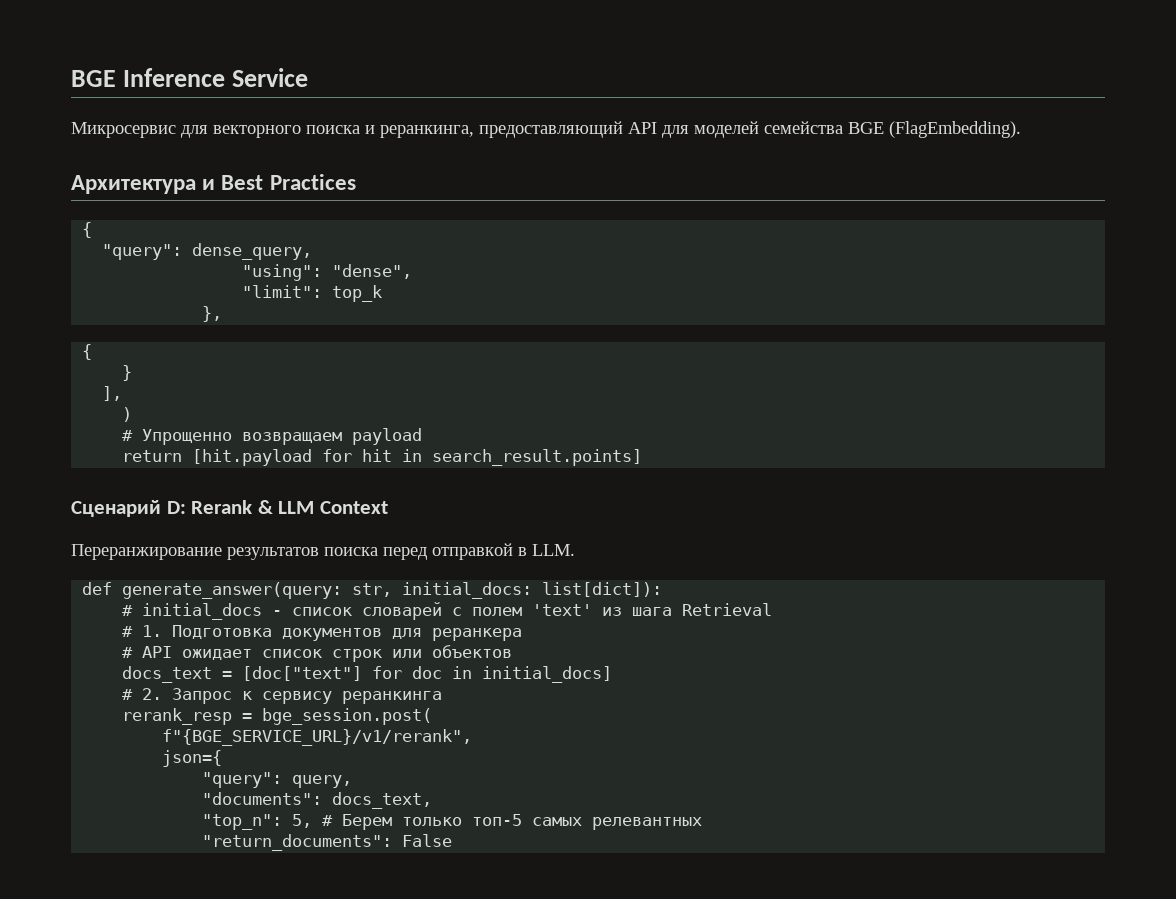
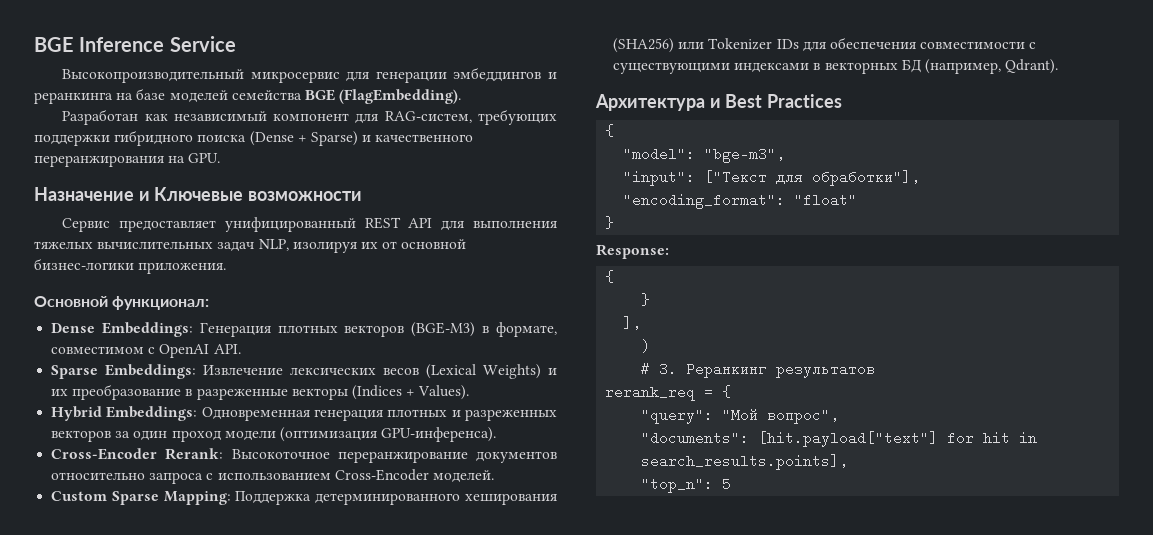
[71,121,1021,138] Микросервис для векторного поиска и реранкинга, предоставляющий API для моделей семейства BGE (FlagEmbedding). -> [62,67,557,83] [34,88,462,104] [62,109,557,125] [34,130,474,146] [34,153,221,167] [34,187,363,201] [62,217,557,232] [34,239,467,253] [34,258,227,274] [34,296,210,310] [51,322,557,337] [51,344,241,358] [51,364,557,379] [51,384,470,400] [51,406,557,421] [51,427,497,442] [51,448,557,463] [51,469,494,484] [51,491,557,505] [613,37,1037,53] [613,59,1059,74] Высокопроизводительный микросервис для генерации эмбеддингов и реранкинга на базе моделей семейства BGE (FlagEmbedding). // Разработан как независимый компонент для RAG-систем, требующих поддержки гибридного поиска (Dense + Sparse) и качественного переранжирования на GPU. // Назначение и Ключевые возможности // Сервис предоставляет унифицированный REST API для выполнения тяжелых вычислительных задач NLP, изолируя их от основной бизнес-логики приложения. // Основной функционал: // Dense Embeddings: Генерация плотных векторов (BGE-M3) в формате, совместимом с OpenAI API. // Sparse Embeddings: Извлечение лексических весов (Lexical Weights) и их преобразование в разреженные векторы (Indices + Values). // Hybrid Embeddings: Одновременная генерация плотных и разреженных векторов за один проход модели (оптимизация GPU-инференса). // Cross-Encoder Rerank: Высокоточное переранжирование документов относительно запроса с использованием Cross-Encoder моделей. // Custom Sparse Mapping: Поддержка детерминированного хеширования (SHA256) или Tokenizer IDs для обеспечения совместимости с существующими индексами в векторных БД (например, Qdrant).
[102,243,313,260] [242,264,413,281] [242,285,383,302] [202,306,223,322] "query": dense_query, // "using": "dense", // "limit": top_k // }, -> [623,147,786,163] [623,168,921,186] [623,193,858,209] [605,216,615,229] [596,244,669,259] "model": "bge-m3", // "input": ["Текст для обработки"], // "encoding_format": "float" // } // Response:
[142,428,423,445] [122,449,643,466] [71,500,388,517] [71,543,575,560] [82,582,663,599] [122,602,773,620] [122,625,523,641] [122,645,513,662] [122,666,613,683] [122,688,443,704] [122,708,433,725] [162,729,473,746] [162,750,223,767] [202,772,353,788] [202,792,433,809] [202,814,703,830] [202,834,453,851] Упрощенно возвращаем payload // return [hit.payload for hit in search_result.points] // Сценарий D: Rerank & LLM Context // Переранжирование результатов поиска перед отправкой в LLM. // def generate_answer(query: str, initial_docs: list[dict]): // # initial_docs - список словарей с полем 'text' из шага Retrieval // # 1. Подготовка документов для реранкера // # API ожидает список строк или объектов // docs_text = [doc["text"] for doc in initial_docs] // # 2. Запрос к сервису реранкинга // rerank_resp = bge_session.post( // f"{BGE_SERVICE_URL}/v1/rerank", // json={ // "query": query, // "documents": docs_text, // "top_n": 5, # Берем только топ-5 самых релевантных // "return_documents": False -> [659,360,876,378] [605,385,732,401] [641,406,840,424] [641,431,1038,447] [641,454,849,470] [641,477,732,493] 3. Реранкинг результатов // rerank_req = { // "query": "Мой вопрос", // "documents": [hit.payload["text"] for hit in search_results.points], // "top_n": 5

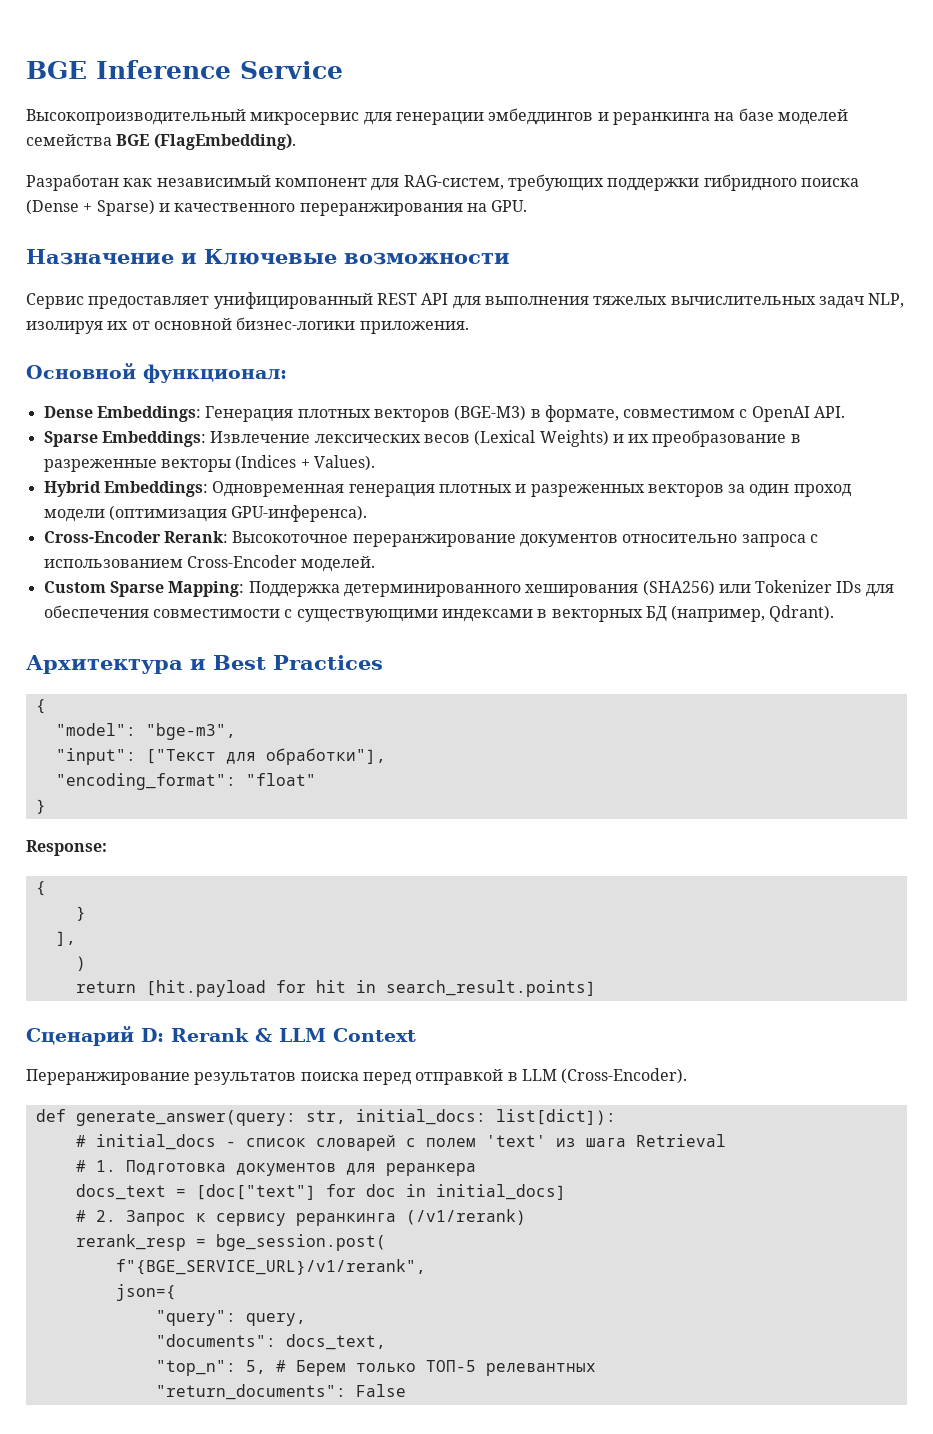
[641,360,876,378] [605,385,732,401] [641,406,840,424] [641,431,1038,447] [641,454,849,470] [641,477,732,493] # 3. Реранкинг результатов // rerank_req = { // "query": "Мой вопрос", // "documents": [hit.payload["text"] for hit in search_results.points], // "top_n": 5 -> [75,980,596,997] [26,1026,416,1046] [26,1068,688,1085] [35,1109,616,1126] [75,1134,726,1151] [75,1160,476,1176] [75,1184,566,1200] [75,1209,526,1226] [75,1234,386,1251] [115,1259,426,1275] [115,1284,176,1301] [155,1310,306,1326] [155,1334,386,1350] [155,1360,596,1376] [155,1384,406,1400] return [hit.payload for hit in search_result.points] // Сценарий D: Rerank & LLM Context // Переранжирование результатов поиска перед отправкой в LLM (Cross-Encoder). // def generate_answer(query: str, initial_docs: list[dict]): // # initial_docs - список словарей с полем 'text' из шага Retrieval // # 1. Подготовка документов для реранкера // docs_text = [doc["text"] for doc in initial_docs] // # 2. Запрос к сервису реранкинга (/v1/rerank) // rerank_resp = bge_session.post( // f"{BGE_SERVICE_URL}/v1/rerank", // json={ // "query": query, // "documents": docs_text, // "top_n": 5, # Берем только ТОП-5 релевантных // "return_documents": False

